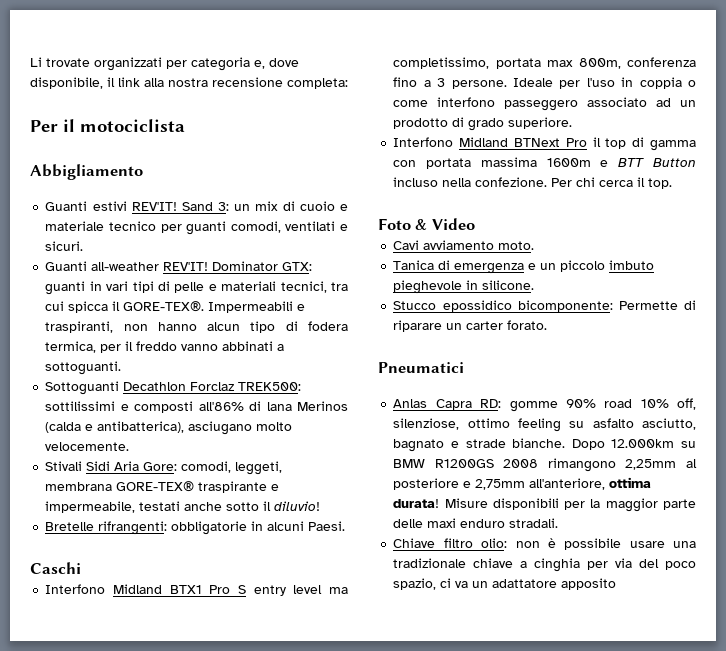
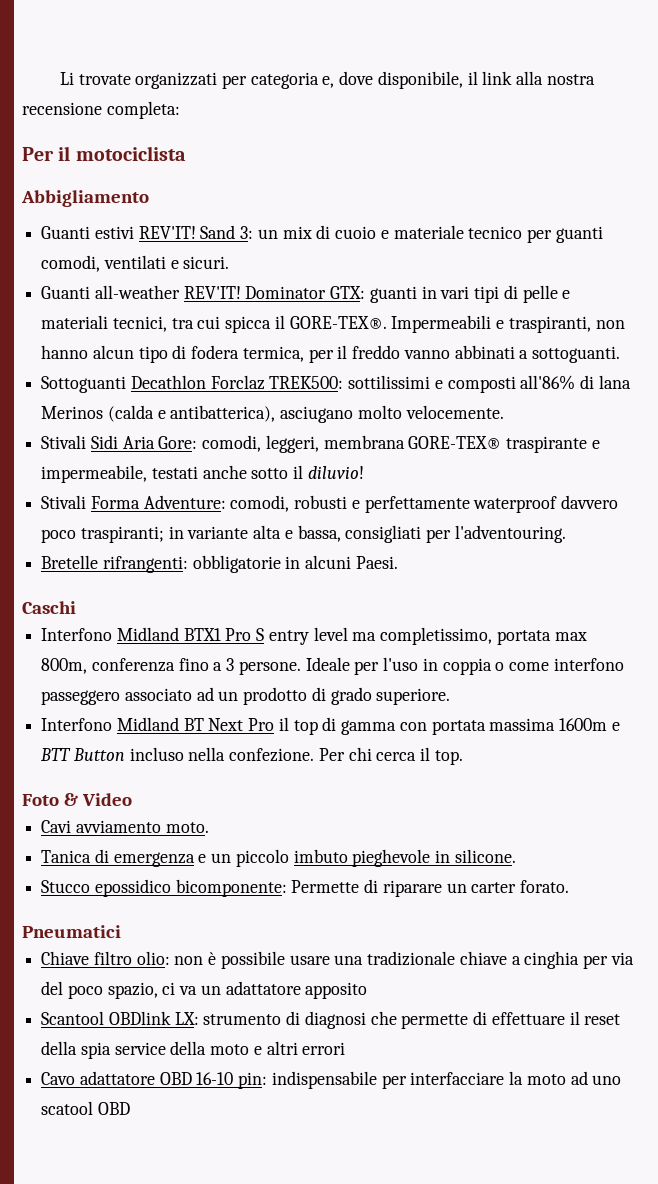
[235,461,283,475] leggeti, -> [265,435,319,453] leggeri,
(321, 506) none -> [41,495,619,513] [41,525,566,543] // Stivali Forma Adventure: comodi, robusti e perfettamente waterproof davvero poco traspiranti; in variante alta e bassa, consigliati per l'adventouring.
[514,138,560,147] BTNext -> [183,718,244,731] BT Next
[393,398,696,412] [393,418,696,432] [393,438,696,452] [393,458,697,472] [393,477,652,490] [393,498,696,512] [393,518,559,528] // Anlas Capra RD: gomme 90% road 10% off, silenziose, ottimo feeling su asfalto asciutto, bagnato e strade bianche. Dopo 12.000km su BMW R1200GS 2008 rimangono 2,25mm al posteriore e 2,75mm all'anteriore, ottima durata! Misure disponibili per la maggior parte delle maxi enduro stradali. -> (121, 931) none
(617, 584) none -> [41,1011,621,1029] [41,1041,346,1059] [41,1071,622,1089] [41,1101,130,1115] // Scantool OBDlink LX: strumento di diagnosi che permette di effettuare il reset della spia service della moto e altri errori // Cavo adattatore OBD 16-10 pin: indispensabile per interfacciare la moto ad uno scatool OBD

